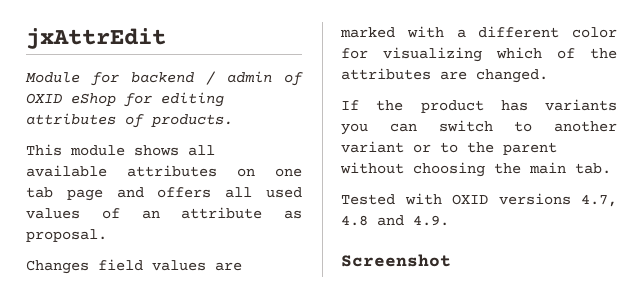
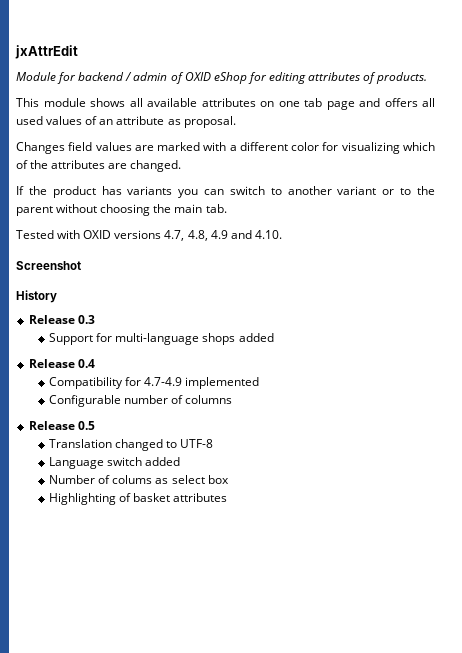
[341,215,449,226] [341,254,451,267] 4.8 and 4.9. // Screenshot -> [187,230,282,241] [16,261,81,270] [16,290,57,303] [28,315,95,324] [49,333,274,345] [28,359,95,368] [49,377,260,389] [49,395,233,407] [28,421,95,430] [49,439,214,451] [49,457,181,469] [49,475,229,484] [49,493,228,505] 4.8, 4.9 and 4.10. // Screenshot // History // Release 0.3 // Support for multi-language shops added // Release 0.4 // Compatibility for 4.7-4.9 implemented // Configurable number of columns // Release 0.5 // Translation changed to UTF-8 // Language switch added // Number of colums as select box // Highlighting of basket attributes

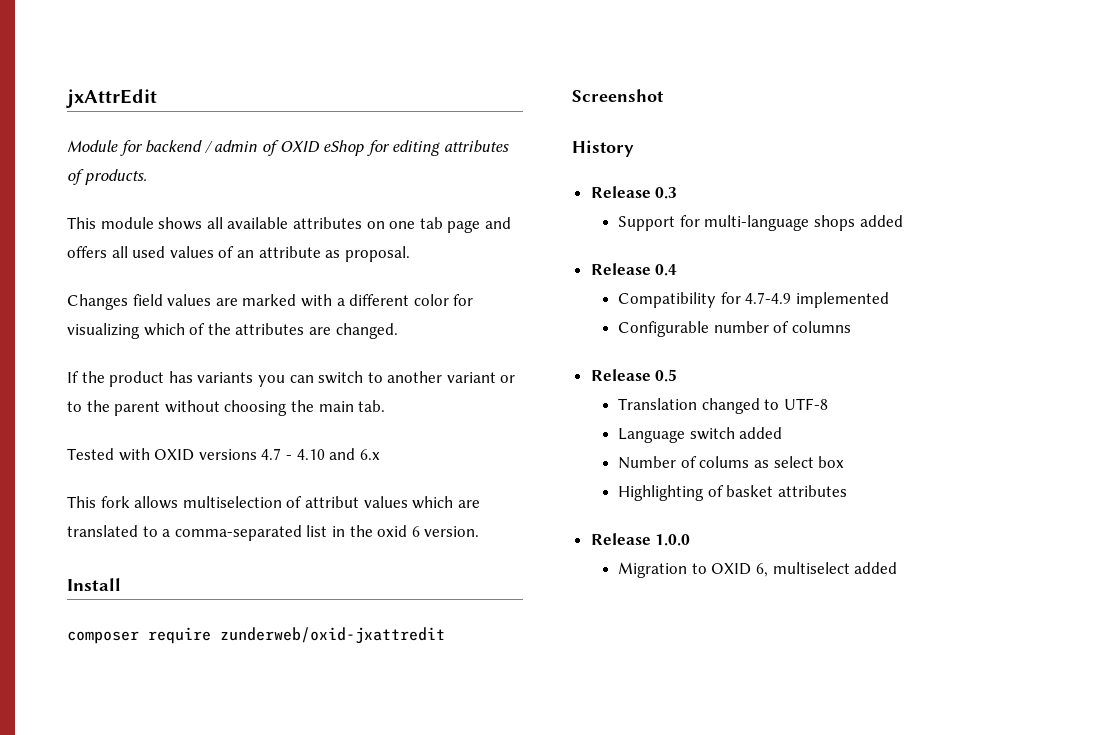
[164,230,282,241] 4.7, 4.8, 4.9 and 4.10. -> [261,448,380,460] [67,496,480,509] [67,525,480,541] [67,578,121,591] [67,627,445,644] 4.7 - 4.10 and 6.x // This fork allows multiselection of attribut values which are translated to a comma-separated list in the oxid 6 version. // Install // composer require zunderweb/oxid-jxattredit
(228, 497) none -> [590,533,691,546] [618,562,898,578] // Release 1.0.0 // Migration to OXID 6, multiselect added

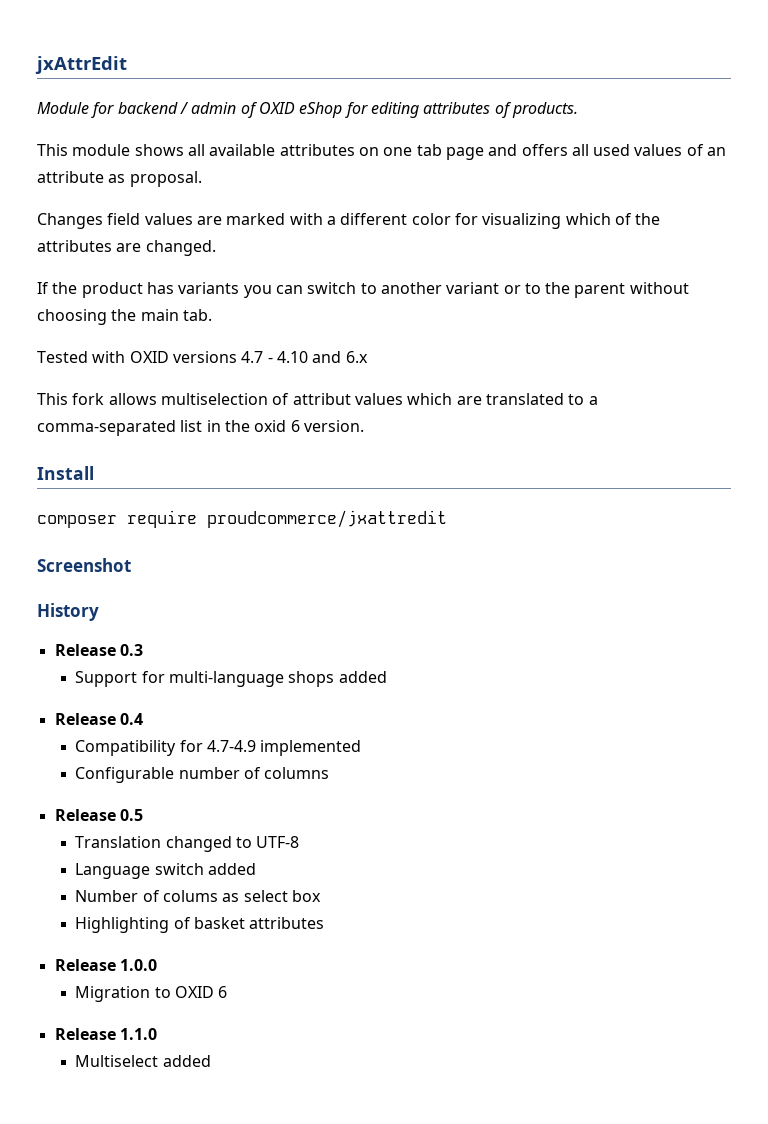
[220,627,445,644] zunderweb/oxid-jxattredit -> [207,510,447,528] proudcommerce/jxattredit
[755,562,850,577] 6, multiselect -> [218,986,228,998] [54,1028,157,1040] [75,1055,159,1067] 6 // Release 1.1.0 // Multiselect

